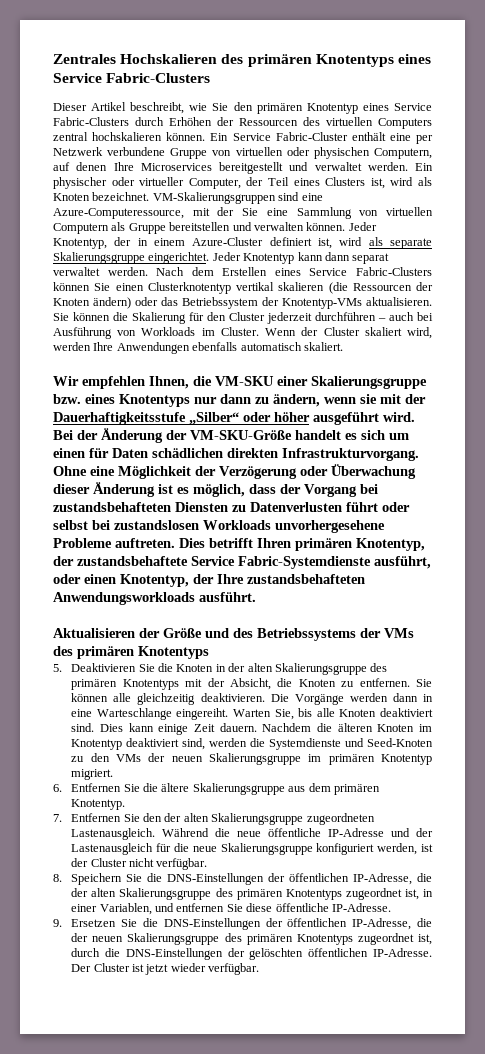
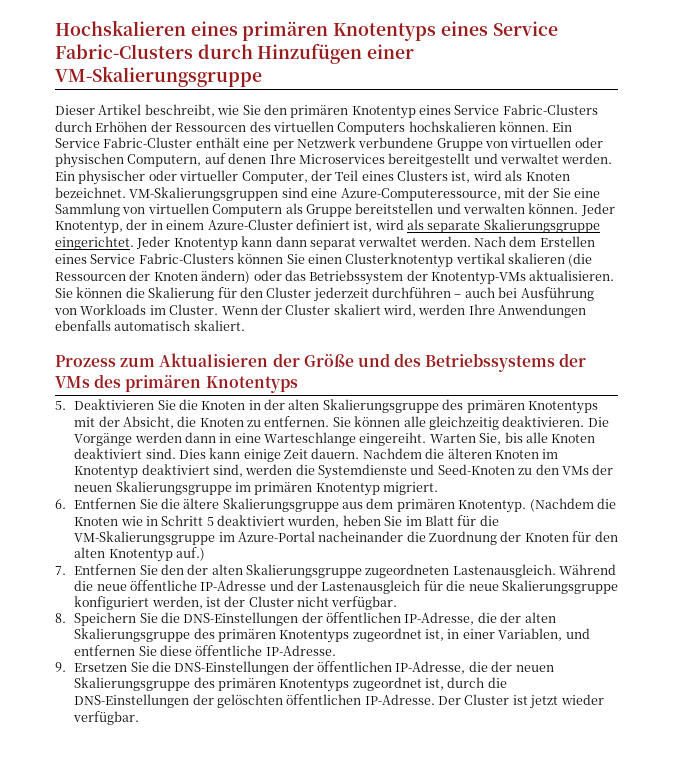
[53,54,244,64] Zentrales Hochskalieren des -> [55,20,238,36] Hochskalieren eines
(211, 78) none -> [197,43,415,64] [55,66,262,87] durch Hinzufügen einer VM-Skalierungsgruppe
[53,132,88,141] zentral -> (406, 128) none
[53,376,427,389] [53,394,426,407] [53,412,415,425] [53,428,409,443] [53,448,419,461] [53,464,416,479] [53,482,378,497] [53,502,410,512] [53,520,385,533] [53,538,425,551] [53,556,431,569] [53,574,365,587] [53,592,256,605] Wir empfehlen Ihnen, die VM-SKU einer Skalierungsgruppe bzw. eines Knotentyps nur dann zu ändern, wenn sie mit der Dauerhaftigkeitsstufe „Silber“ oder höher ausgeführt wird. Bei der Änderung der VM-SKU-Größe handelt es sich um einen für Daten schädlichen direkten Infrastrukturvorgang. Ohne eine Möglichkeit der Verzögerung oder Überwachung dieser Änderung ist es möglich, dass der Vorgang bei zustandsbehafteten Diensten zu Datenverlusten führt oder selbst bei zustandslosen Workloads unvorhergesehene Probleme auftreten. Dies betrifft Ihren primären Knotentyp, der zustandsbehaftete Service Fabric-Systemdienste ausführt, oder einen Knotentyp, der Ihre zustandsbehafteten Anwendungsworkloads ausführt. // -> [55,355,156,367] Prozess zum
(126, 804) none -> [529,498,616,512] [74,515,499,528] [74,531,618,545] [74,547,205,562] (Nachdem die Knoten wie in Schritt 5 deaktiviert wurden, heben Sie im Blatt für die VM-Skalierungsgruppe im Azure-Portal nacheinander die Zuordnung der Knoten für den alten Knotentyp auf.)

